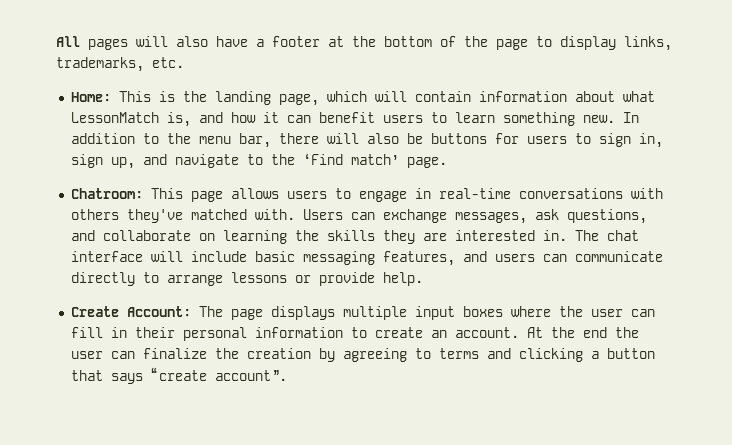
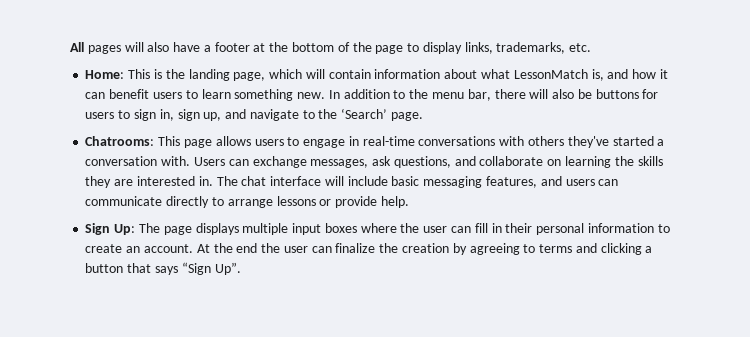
[302,153,399,165] ‘Find match’ -> [341,108,388,119] ‘Search’
[70,188,143,199] Chatroom: -> [85,136,155,146] Chatrooms:
[190,209,247,220] matched -> [612,136,665,146] [85,156,158,166] started a conversation
[70,306,191,317] Create Account: -> [85,223,136,235] Sign Up:
[150,367,287,381] “create account”. -> [181,262,241,275] “Sign Up”.

